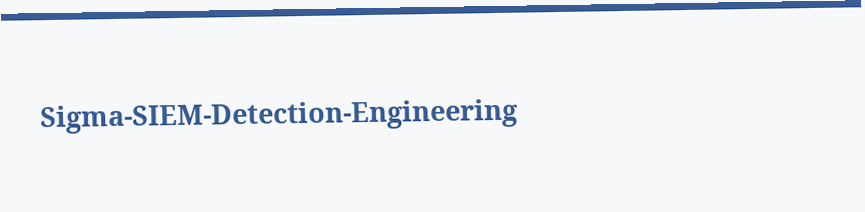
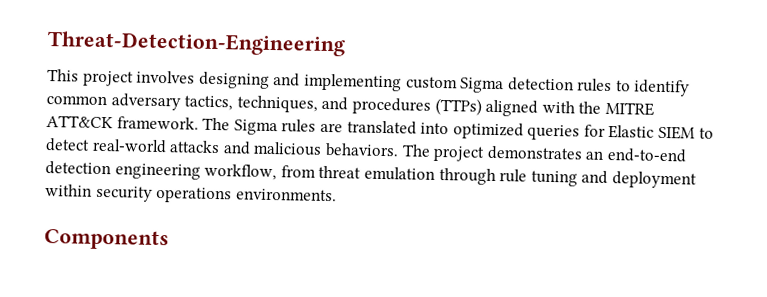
[39,98,518,135] Sigma-SIEM-Detection-Engineering -> [47,31,345,57] [47,69,691,97] [46,93,654,117] [46,114,714,141] [45,137,687,163] [45,160,697,189] [45,183,337,204] [44,228,169,251] Threat-Detection-Engineering // This project involves designing and implementing custom Sigma detection rules to identify common adversary tactics, techniques, and procedures (TTPs) aligned with the MITRE ATT&CK framework. The Sigma rules are translated into optimized queries for Elastic SIEM to detect real-world attacks and malicious behaviors. The project demonstrates an end-to-end detection engineering workflow, from threat emulation through rule tuning and deployment within security operations environments. // Components

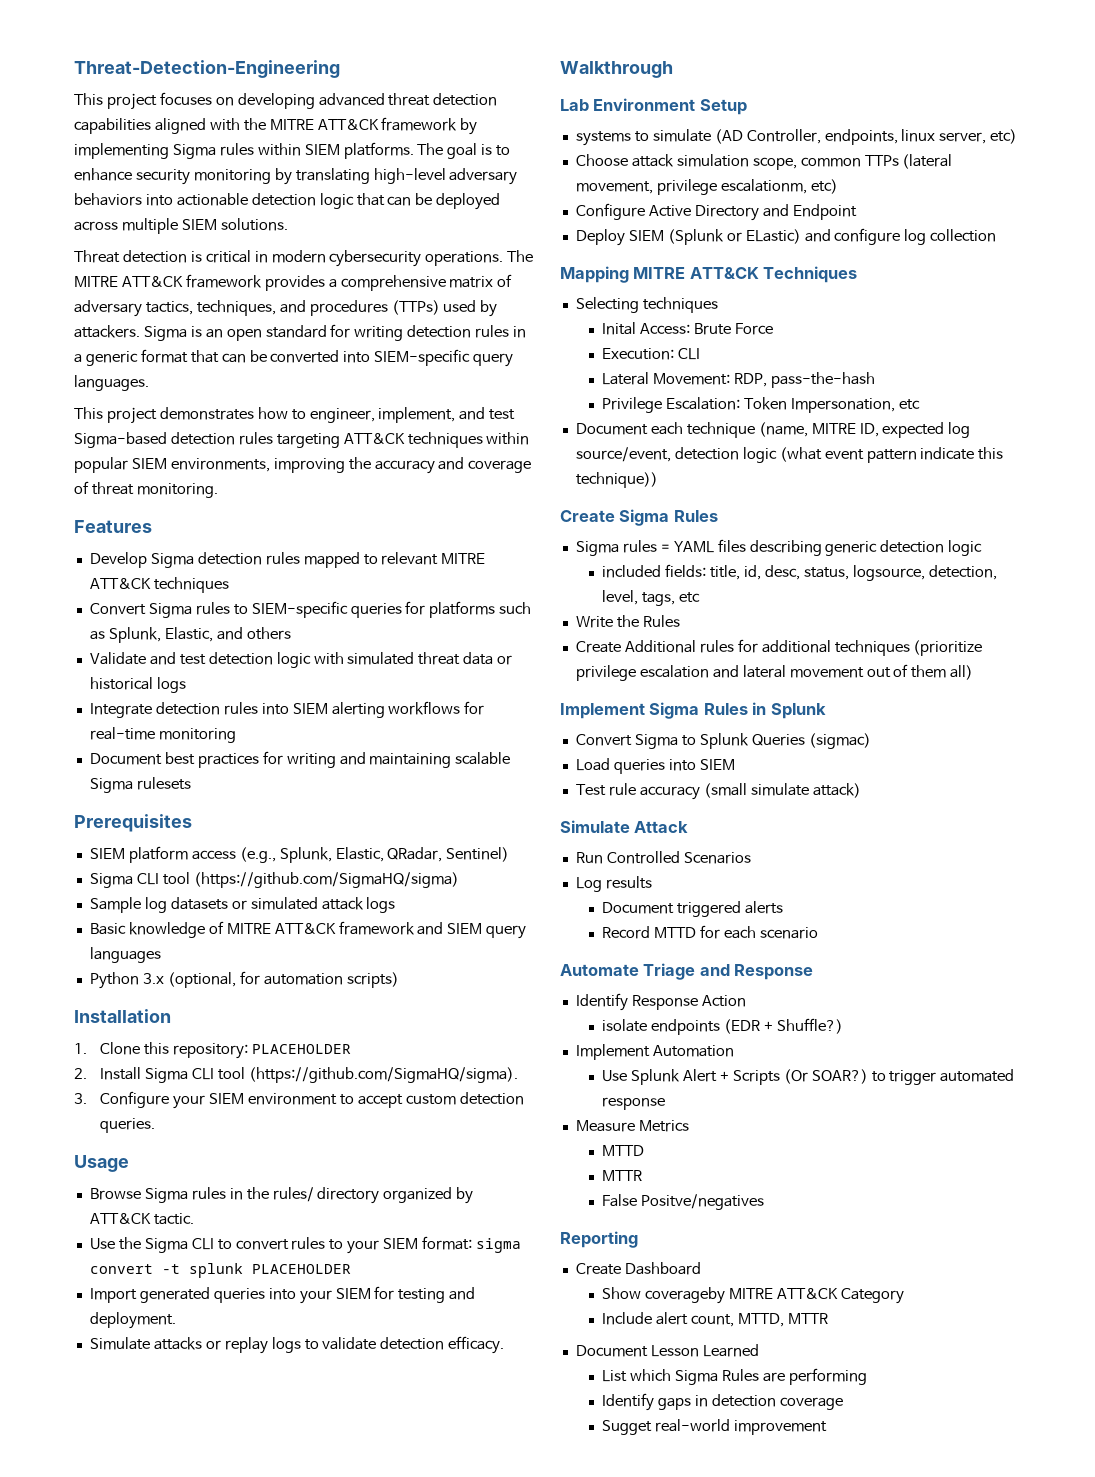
[136,70,691,97] [46,94,107,106] involves designing and implementing custom Sigma detection rules to identify common -> [159,92,498,109] [74,117,478,135] [74,142,511,159] [74,168,518,185] [74,193,501,210] [74,218,288,234] [74,250,534,267] [74,274,513,291] focuses on developing advanced threat detection capabilities aligned with the MITRE ATT&CK framework by implementing Sigma rules within SIEM platforms. The goal is to enhance security monitoring by translating high-level adversary behaviors into actionable detection logic that can be deployed across multiple SIEM solutions. // Threat detection is critical in modern cybersecurity operations. The MITRE ATT&CK framework provides a comprehensive matrix of
[485,99,654,117] [46,114,714,141] [45,137,687,163] [45,160,697,189] [45,183,337,204] [44,228,169,251] aligned with the MITRE ATT&CK framework. The Sigma rules are translated into optimized queries for Elastic SIEM to detect real-world attacks and malicious behaviors. The project demonstrates an end-to-end detection engineering workflow, from threat emulation through rule tuning and deployment within security operations environments. // Components -> [443,300,498,317] [74,324,527,341] [74,349,514,367] [74,375,149,391] [74,407,516,424] [74,432,530,448] [74,457,532,474] [74,481,218,498] [74,520,152,533] [89,552,486,568] [89,577,229,593] [89,601,532,618] [89,627,291,643] [89,652,513,668] [89,677,186,693] [89,701,485,718] [89,727,236,743] [89,751,511,768] [89,777,191,793] [74,814,192,832] [89,846,510,863] [89,872,459,888] [89,897,396,913] [89,921,527,939] [89,947,161,963] [89,971,399,989] [74,1009,171,1023] [74,1042,351,1059] [74,1067,518,1083] [74,1091,524,1109] [100,1118,156,1133] [74,1155,129,1172] [89,1187,474,1204] [89,1213,194,1225] [89,1236,522,1254] [89,1263,351,1278] [89,1286,476,1304] [89,1312,176,1329] [89,1336,505,1354] [560,61,673,78] [560,98,747,115] [575,129,1018,146] [575,154,953,170] [575,179,838,195] [575,203,857,221] [575,228,997,246] [560,266,858,283] [575,297,718,313] [602,322,773,335] [602,348,701,360] [602,372,875,388] [602,397,920,413] [575,422,971,438] [575,447,1004,463] [575,472,658,488] [560,509,718,526] [575,539,983,556] [602,564,997,581] [602,590,700,606] [575,615,680,628] [575,639,983,656] [575,664,974,681] [560,702,826,719] [575,733,871,749] [575,758,735,774] [575,783,861,800] [560,820,689,833] [575,851,751,864] [575,876,652,892] [602,901,783,917] [602,925,818,939] [560,963,814,980] [575,993,746,1011] [602,1018,843,1035] [575,1044,734,1060] [602,1069,1015,1085] [602,1097,666,1110] [575,1120,689,1132] [602,1145,645,1156] [602,1170,643,1181] [602,1194,765,1210] [560,1231,638,1248] [575,1262,701,1275] [602,1287,904,1304] [602,1312,828,1327] [575,1344,759,1357] [602,1368,867,1385] [602,1393,843,1411] [602,1419,827,1435] used by attackers. Sigma is an open standard for writing detection rules in a generic format that can be converted into SIEM-specific query languages. // This project demonstrates how to engineer, implement, and test Sigma-based detection rules targeting ATT&CK techniques within popular SIEM environments, improving the accuracy and coverage of threat monitoring. // Features // Develop Sigma detection rules mapped to relevant MITRE ATT&CK techniques // Convert Sigma rules to SIEM-specific queries for platforms such as Splunk, Elastic, and others // Validate and test detection logic with simulated threat data or historical logs // Integrate detection rules into SIEM alerting workflows for real-time monitoring // Document best practices for writing and maintaining scalable Sigma rulesets // Prerequisites // SIEM platform access (e.g., Splunk, Elastic, QRadar, Sentinel) // Sigma CLI tool (https://github.com/SigmaHQ/sigma) // Sample log datasets or simulated attack logs // Basic knowledge of MITRE ATT&CK framework and SIEM query languages // Python 3.x (optional, for automation scripts) // Installation // 1. Clone this repository: PLACEHOLDER // 2. Install Sigma CLI tool (https://github.com/SigmaHQ/sigma). // 3. Configure your SIEM environment to accept custom detection queries. // Usage // Browse Sigma rules in the rules/ directory organized by ATT&CK tactic. // Use the Sigma CLI to convert rules to your SIEM format: sigma convert -t splunk PLACEHOLDER // Import generated queries into your SIEM for testing and deployment. // Simulate attacks or replay logs to validate detection efficacy. // Walkthrough // Lab Environment Setup // systems to simulate (AD Controller, endpoints, linux server, etc) // Choose attack simulation scope, common TTPs (lateral movement, privilege escalationm, etc) // Configure Active Directory and Endpoint // Deploy SIEM (Splunk or ELastic) and configure log collection // Mapping MITRE ATT&CK Techniques // Selecting techniques // Inital Access: Brute Force // Execution: CLI // Lateral Movement: RDP, pass-the-hash // Privilege Escalation: Token Impersonation, etc // Document each technique (name, MITRE ID, expected log source/event, detection logic (what event pattern indicate this technique)) // Create Sigma Rules // Sigma rules = YAML files describing generic detection logic // included fields: title, id, desc, status, logsource, detection, level, tags, etc // Write the Rules // Create Additional rules for additional techniques (prioritize privilege escalation and lateral movement out of them all) // Implement Sigma Rules in Splunk // Convert Sigma to Splunk Queries (sigmac) // Load queries into SIEM // Test rule accuracy (small simulate attack) // Simulate Attack // Run Controlled Scenarios // Log results // Document triggered alerts // Record MTTD for each scenario // Automate Triage and Response // Identify Response Action // isolate endpoints (EDR + Shuffle?) // Implement Automation // Use Splunk Alert + Scripts (Or SOAR?) to trigger automated response // Measure Metrics // MTTD // MTTR // False Positve/negatives // Reporting // Create Dashboard // Show coverageby MITRE ATT&CK Category // Include alert count, MTTD, MTTR // Document Lesson Learned // List which Sigma Rules are performing // Identify gaps in detection coverage // Sugget real-world improvement

